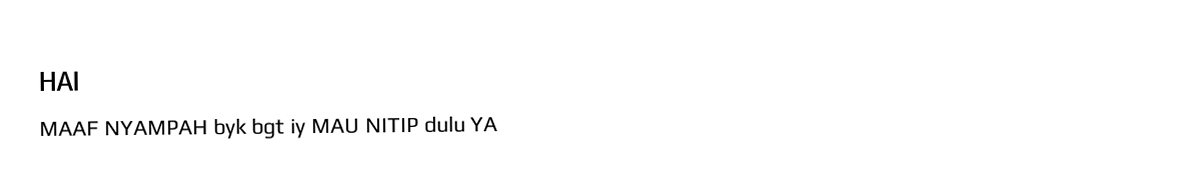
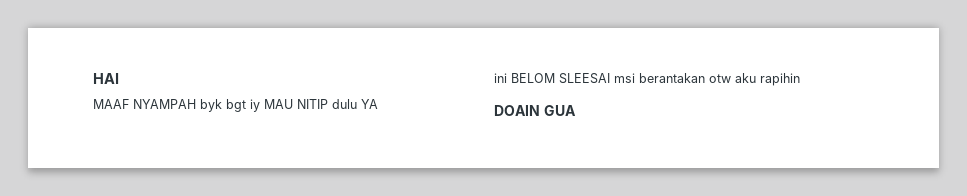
(499, 124) none -> [494,73,800,86] [494,105,576,116] // ini BELOM SLEESAI msi berantakan otw aku rapihin // DOAIN GUA

